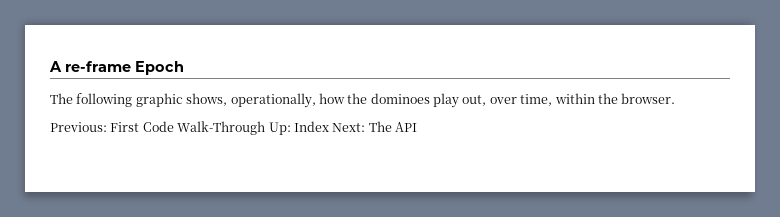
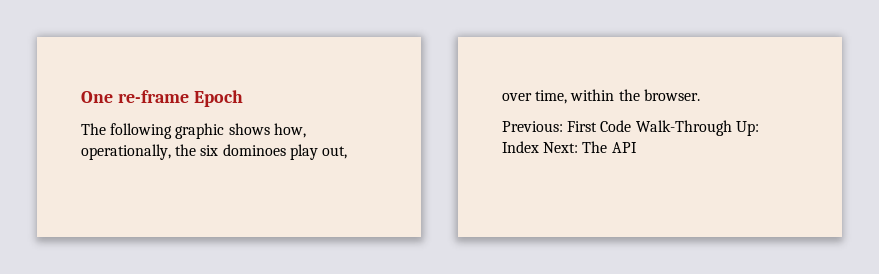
[49,61,62,72] A -> [81,91,113,103] One
[186,93,368,108] shows, operationally, how the -> [228,123,306,138] [81,144,219,160] shows how, operationally, the six

